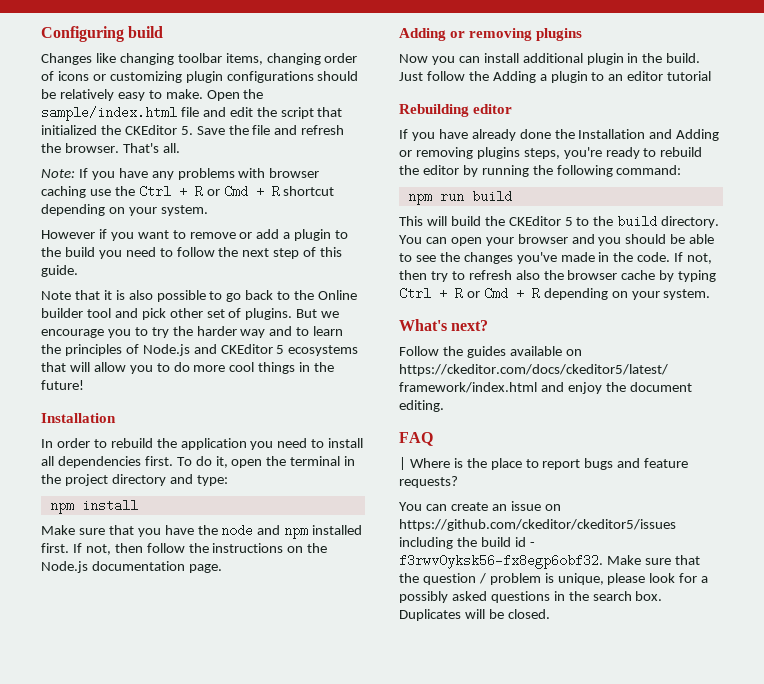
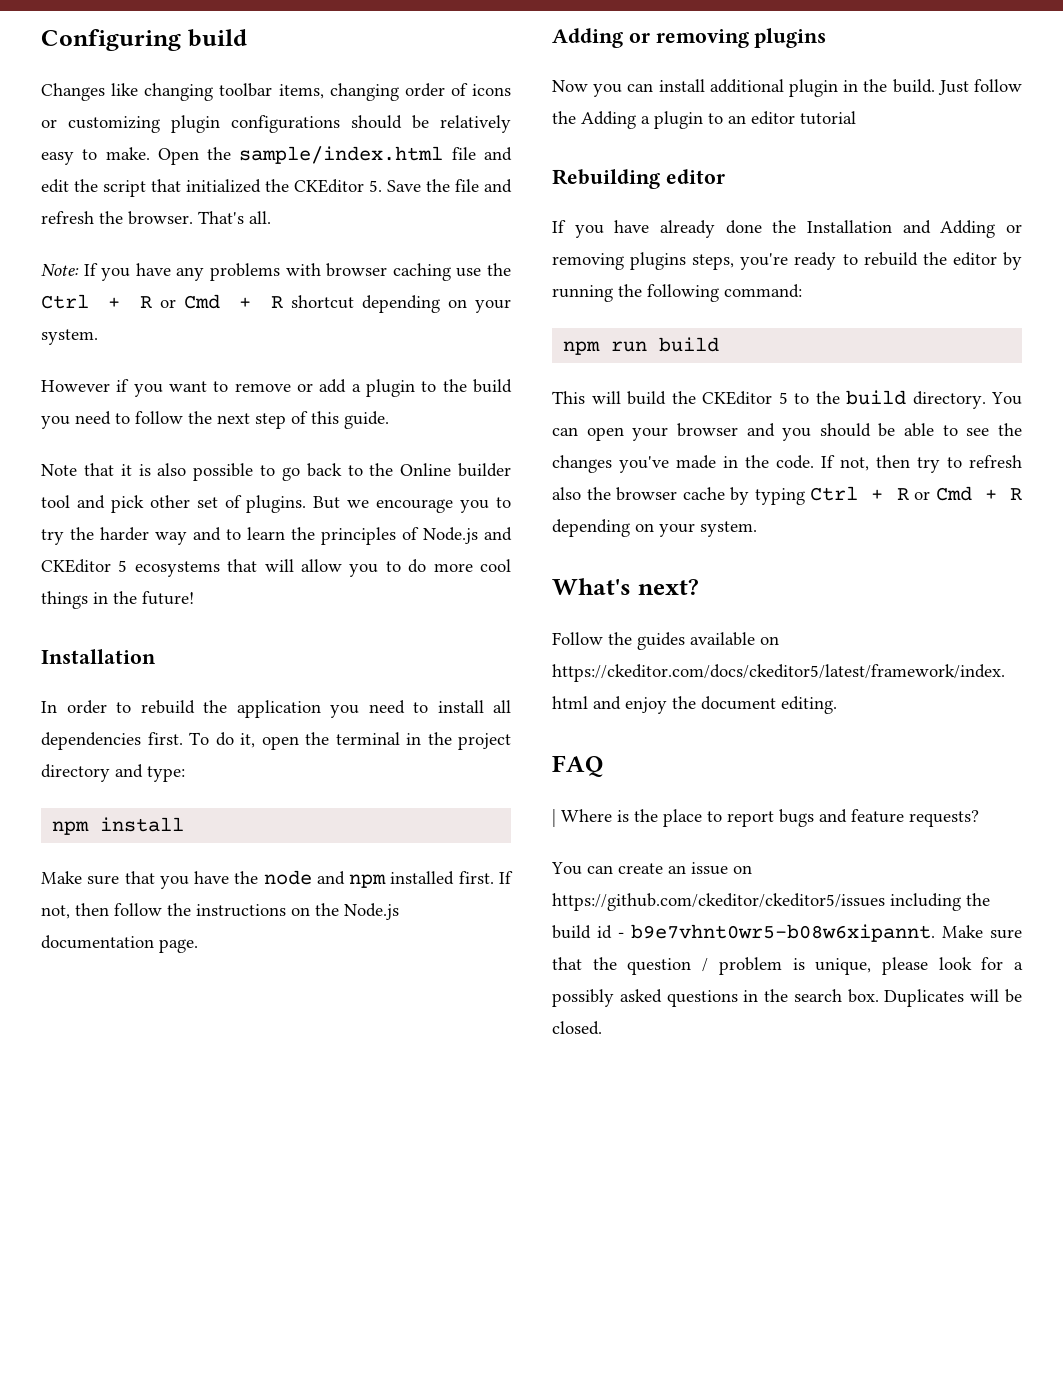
[399,554,603,569] f3rwv0yksk56-fx8egp6obf32. -> [631,924,935,942] b9e7vhnt0wr5-b08w6xipannt.

